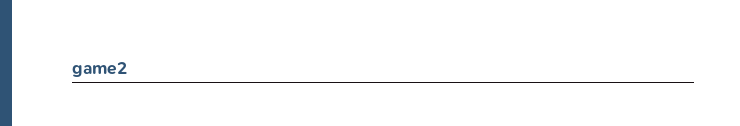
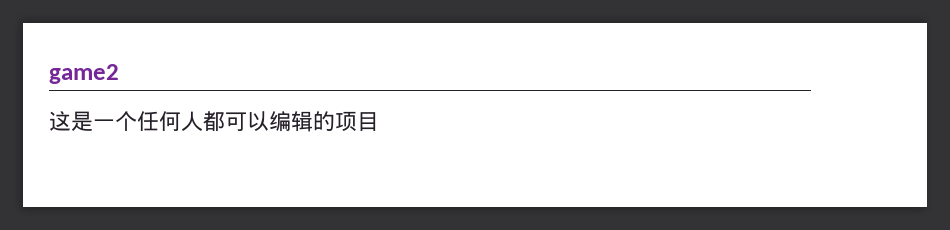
(127, 69) none -> [49,111,379,132] // 这是一个任何人都可以编辑的项目

